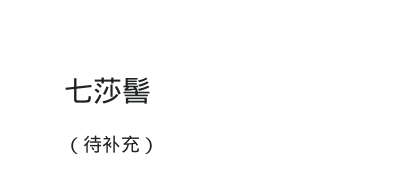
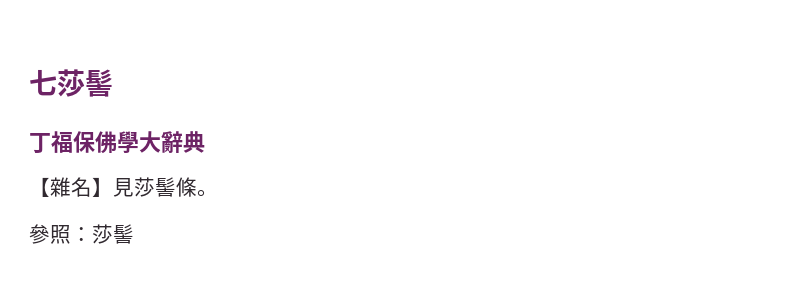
[64,135,159,154] （待补充） -> [29,131,205,154] [29,177,218,197] [29,224,134,244] 丁福保佛學大辭典 // 【雜名】見莎髻條。 // 參照：莎髻

